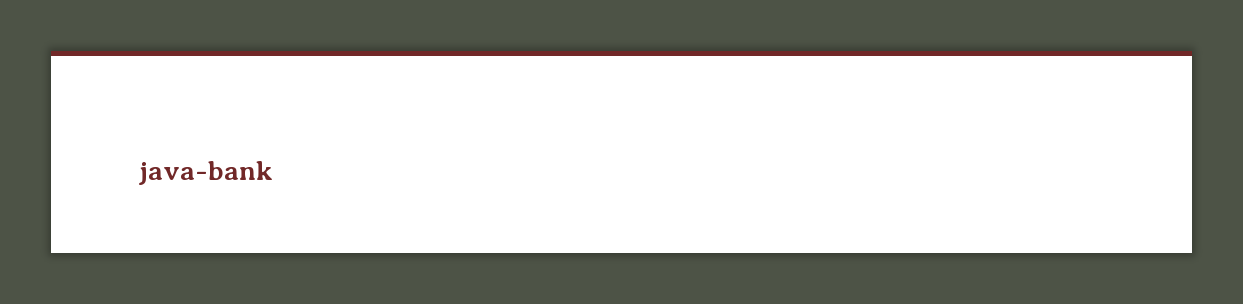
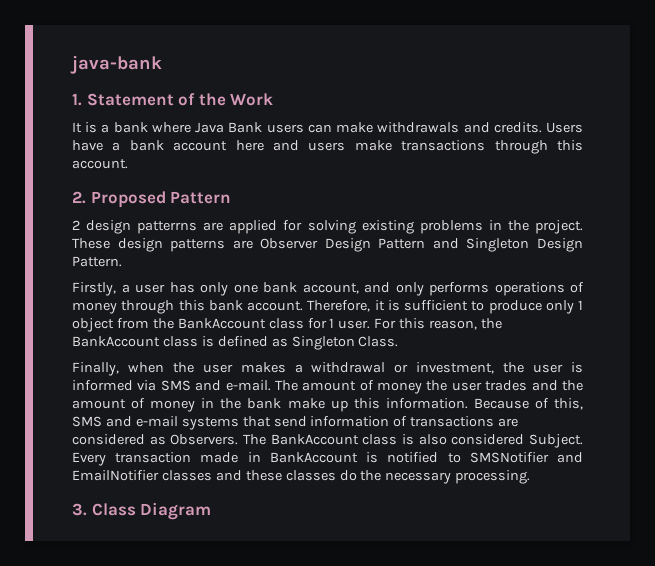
(273, 173) none -> [72,93,274,106] [72,122,583,133] [72,140,583,154] [72,159,128,169] [72,191,232,208] [72,220,583,234] [72,238,583,252] [72,256,122,267] [72,282,584,296] [72,300,583,314] [72,318,503,332] [72,336,399,350] [72,362,584,376] [72,380,583,394] [72,398,583,412] [72,416,519,430] [72,434,583,448] [72,452,583,466] [72,470,531,484] [72,502,212,520] // 1. Statement of the Work // It is a bank where Java Bank users can make withdrawals and credits. Users have a bank account here and users make transactions through this account. // 2. Proposed Pattern // 2 design patterrns are applied for solving existing problems in the project. These design patterns are Observer Design Pattern and Singleton Design Pattern. // Firstly, a user has only one bank account, and only performs operations of money through this bank account. Therefore, it is sufficient to produce only 1 object from the BankAccount class for 1 user. For this reason, the BankAccount class is defined as Singleton Class. // Finally, when the user makes a withdrawal or investment, the user is informed via SMS and e-mail. The amount of money the user trades and the amount of money in the bank make up this information. Because of this, SMS and e-mail systems that send information of transactions are considered as Observers. The BankAccount class is also considered Subject. Every transaction made in BankAccount is notified to SMSNotifier and EmailNotifier classes and these classes do the necessary processing. // 3. Class Diagram

